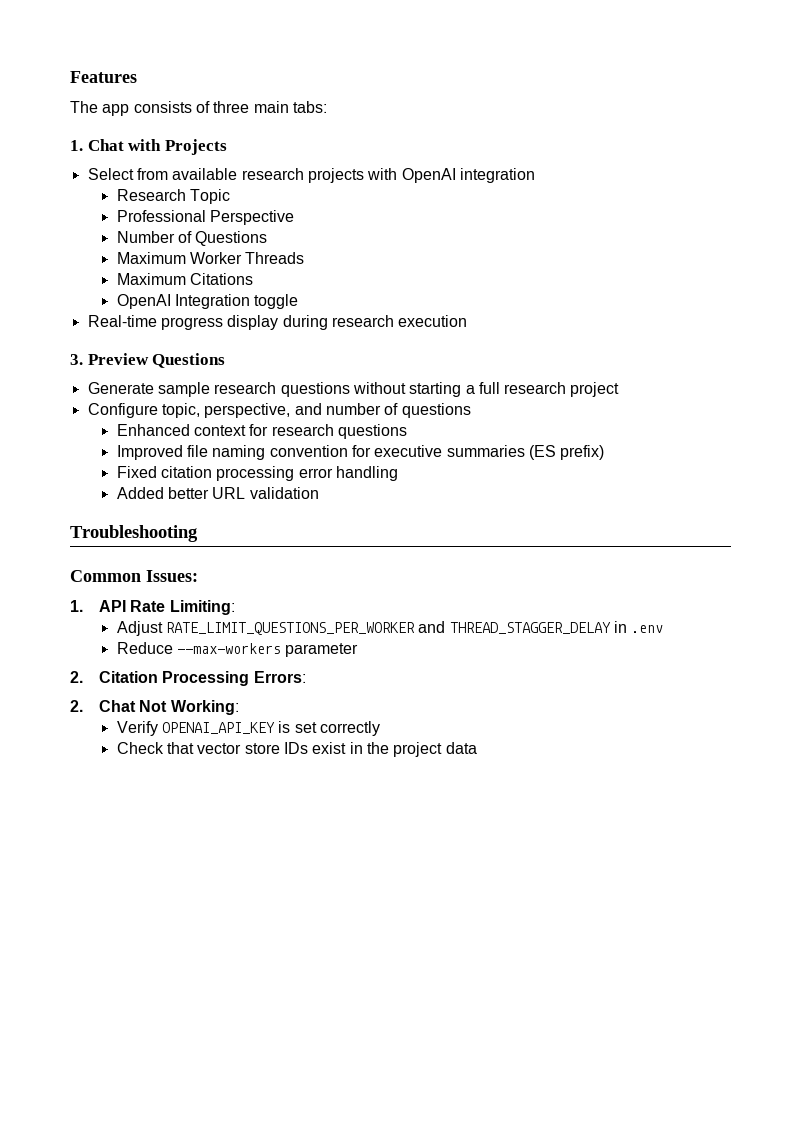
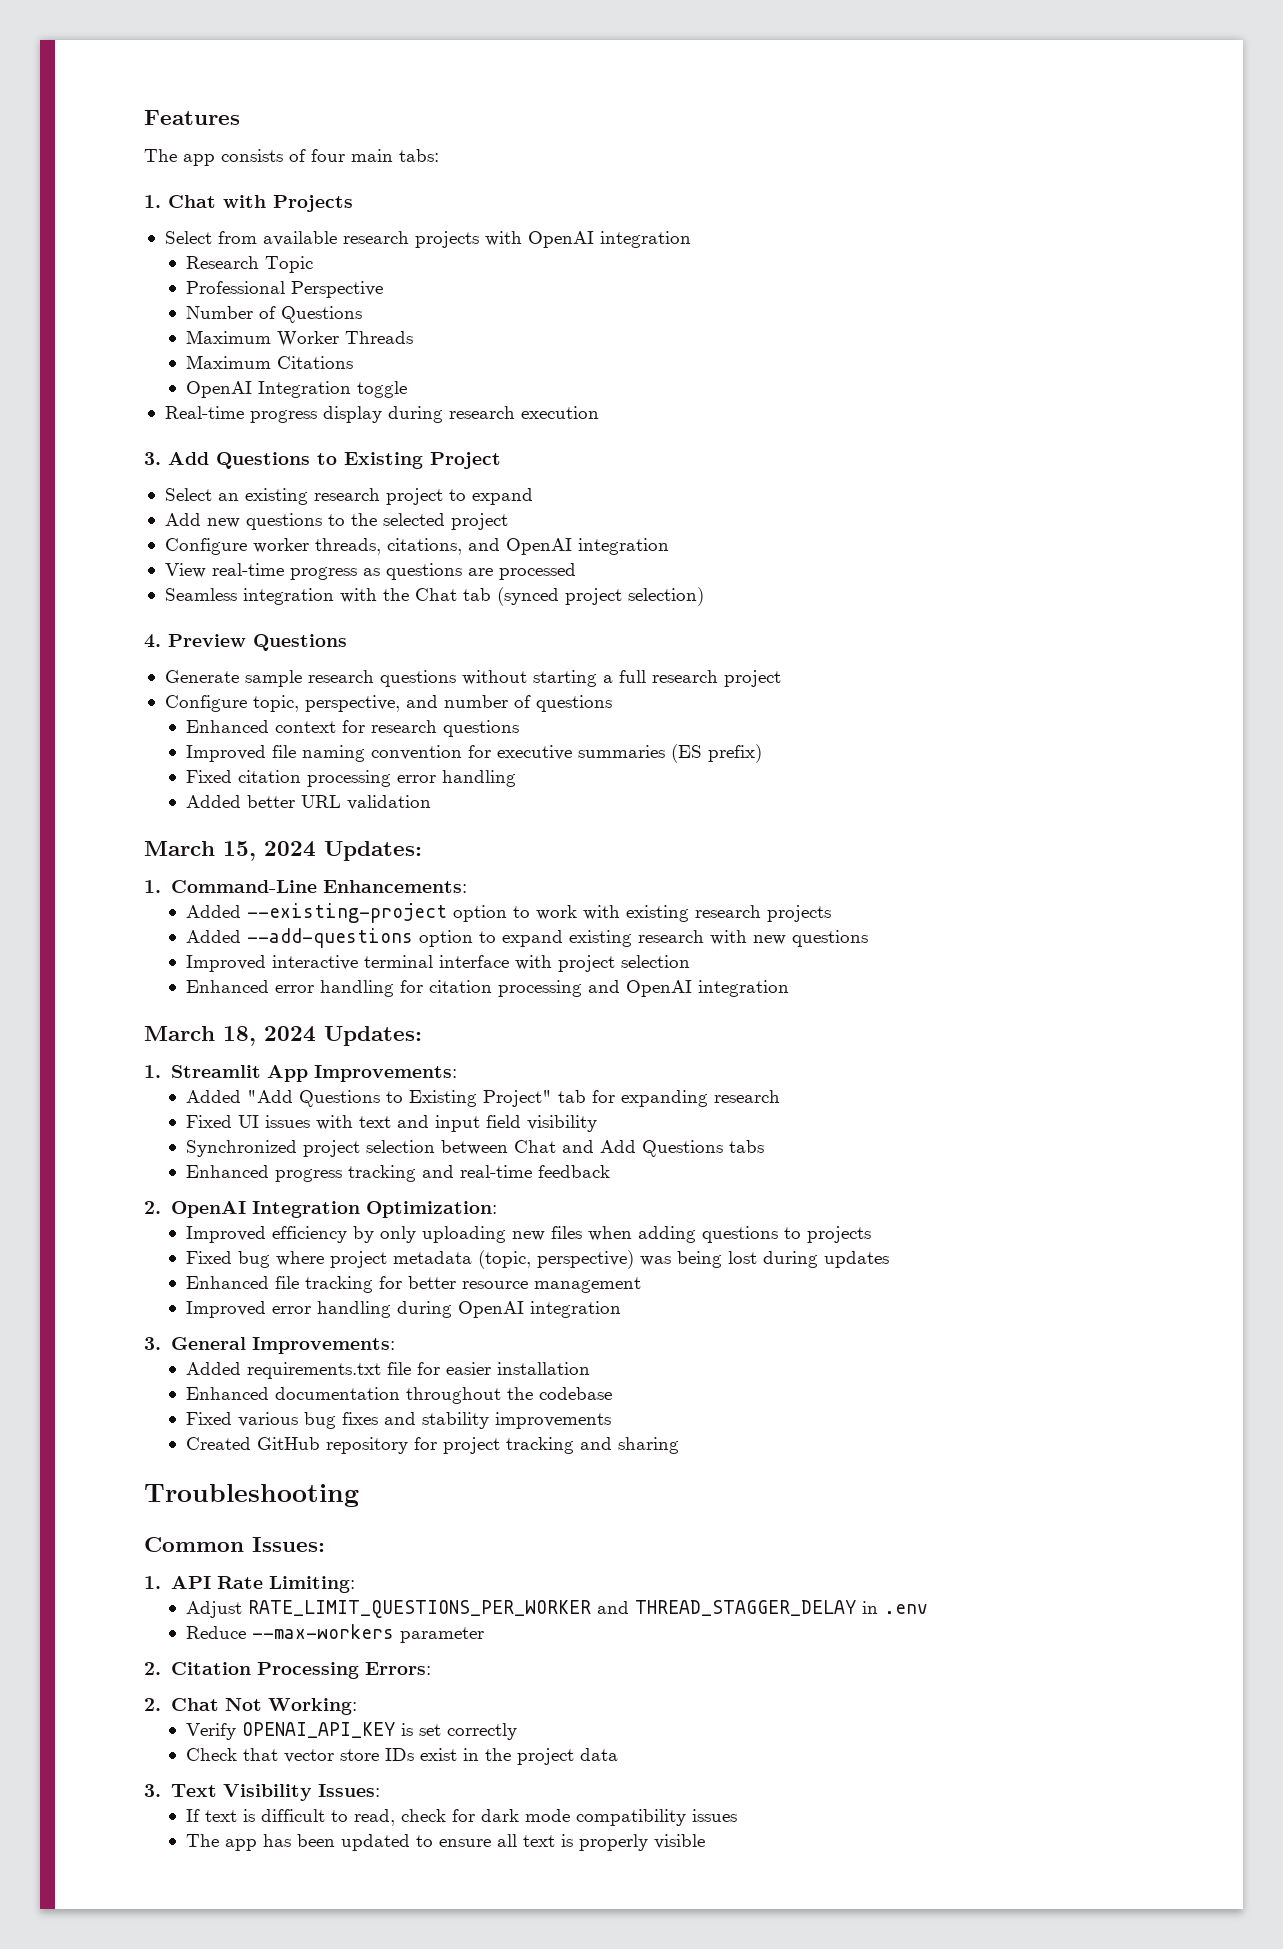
[213,101,250,113] three -> [311,149,345,162] four
(83, 359) none -> [168,452,501,469] [164,488,533,505] [164,513,508,530] [164,538,669,555] [164,563,576,580] [164,587,704,606] [144,634,161,648] Add Questions to Existing Project // Select an existing research project to expand // Add new questions to the selected project // Configure worker threads, citations, and OpenAI integration // View real-time progress as questions are processed // Seamless integration with the Chat tab (synced project selection) // 4.
(319, 493) none -> [144,841,422,861] [144,880,467,893] [186,903,832,923] [186,928,869,948] [186,955,691,972] [186,980,790,997] [144,1026,422,1046] [144,1065,457,1082] [186,1090,781,1107] [186,1115,598,1132] [186,1140,765,1157] [186,1165,611,1182] [144,1201,497,1218] [186,1226,872,1243] [186,1250,890,1269] [186,1276,642,1293] [186,1301,622,1318] [144,1337,395,1354] [186,1362,591,1379] [186,1387,613,1404] [186,1412,612,1429] [186,1437,680,1454] // March 15, 2024 Updates: // 1. Command-Line Enhancements: // Added --existing-project option to work with existing research projects // Added --add-questions option to expand existing research with new questions // Improved interactive terminal interface with project selection // Enhanced error handling for citation processing and OpenAI integration // March 18, 2024 Updates: // 1. Streamlit App Improvements: // Added "Add Questions to Existing Project" tab for expanding research // Fixed UI issues with text and input field visibility // Synchronized project selection between Chat and Add Questions tabs // Enhanced progress tracking and real-time feedback // 2. OpenAI Integration Optimization: // Improved efficiency by only uploading new files when adding questions to projects // Fixed bug where project metadata (topic, perspective) was being lost during updates // Enhanced file tracking for better resource management // Improved error handling during OpenAI integration // 3. General Improvements: // Added requirements.txt file for easier installation // Enhanced documentation throughout the codebase // Fixed various bug fixes and stability improvements // Created GitHub repository for project tracking and sharing
(477, 748) none -> [144,1784,380,1801] [186,1809,738,1826] [186,1834,706,1851] // 3. Text Visibility Issues: // If text is difficult to read, check for dark mode compatibility issues // The app has been updated to ensure all text is properly visible

